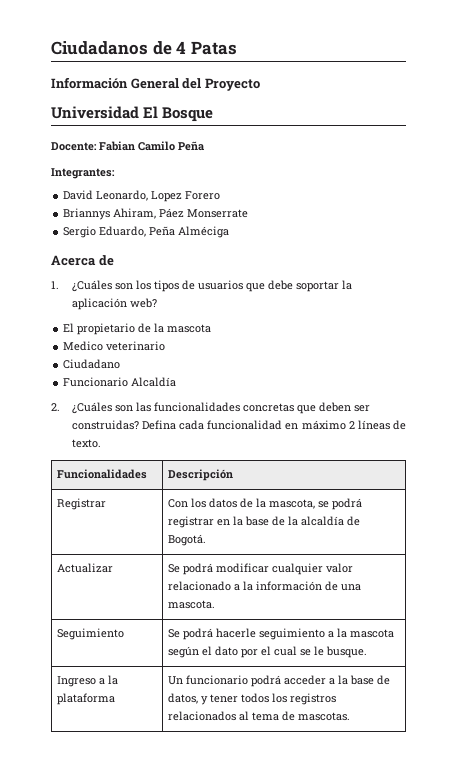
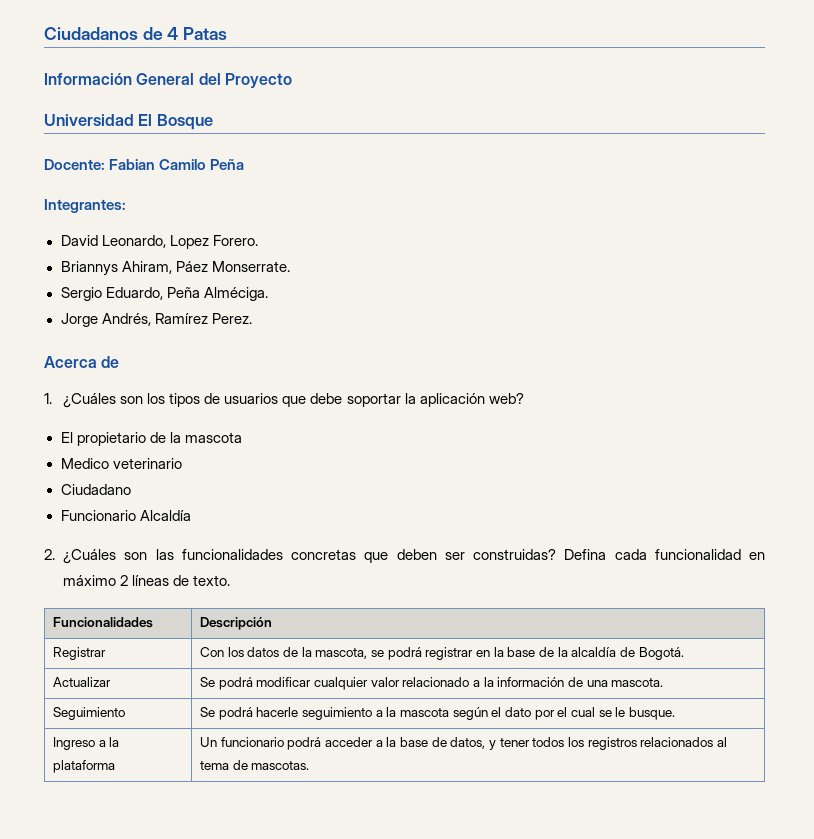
[185,191,221,200] Forero -> [212,235,258,246] Forero.
[187,209,249,218] Monserrate -> [211,261,290,272] Monserrate.
[178,226,230,238] Alméciga -> [203,287,268,301] [60,313,252,327] Alméciga. // Jorge Andrés, Ramírez Perez.

